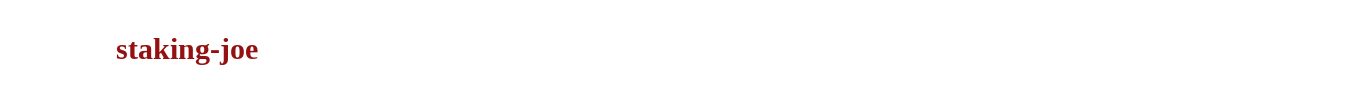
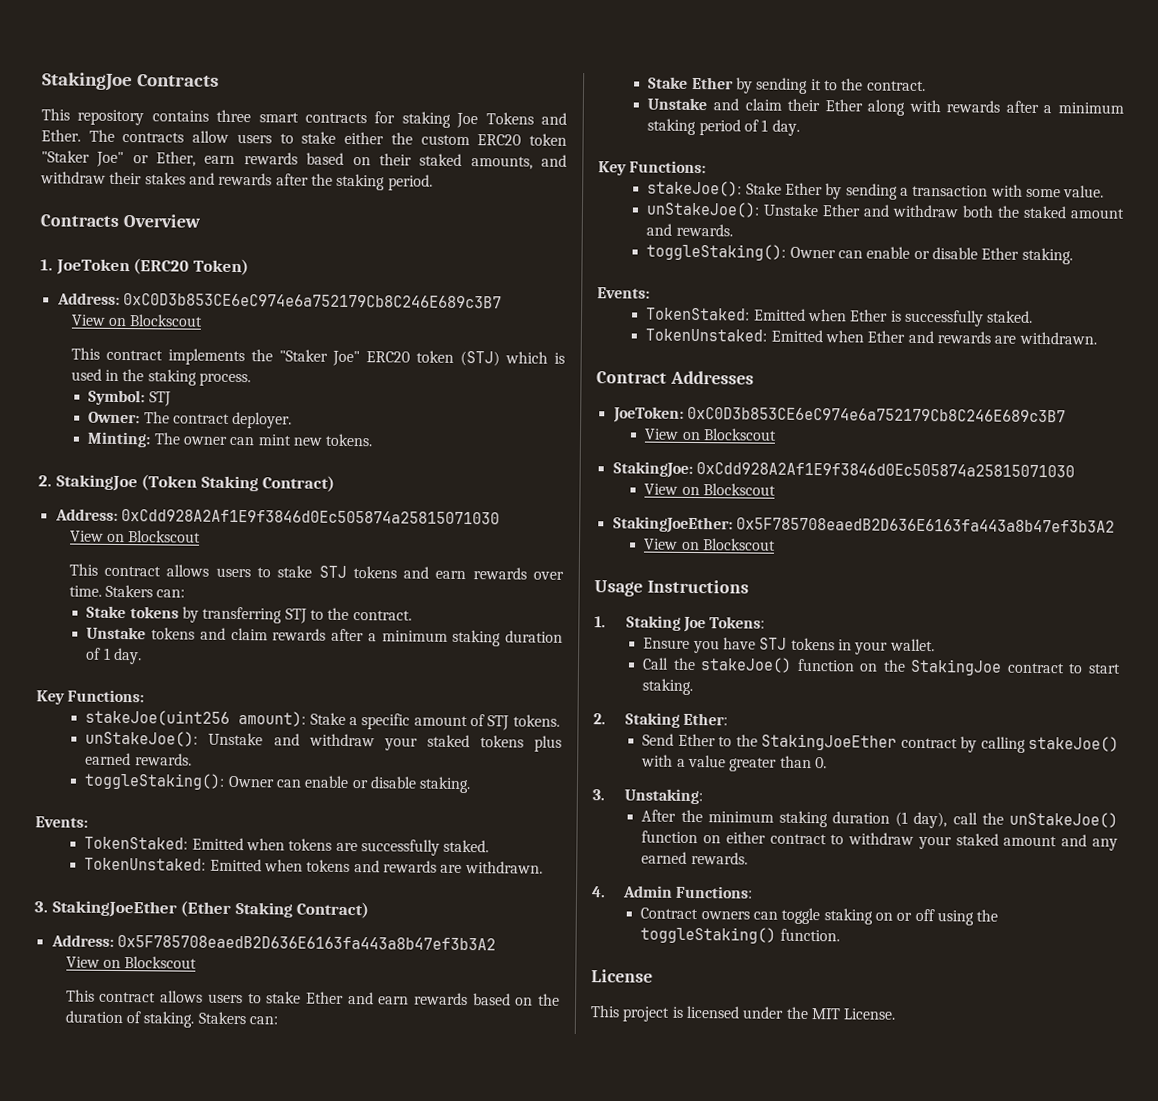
[116,38,258,65] staking-joe -> [41,72,219,92] [41,108,567,129] [41,129,568,146] [41,150,568,170] [40,171,433,191] [40,214,201,228] [40,258,249,276] [56,292,502,309] [70,314,204,327] [70,347,565,367] [70,368,252,387] [88,389,171,407] [88,411,293,429] [87,431,374,448] [38,474,336,492] [54,508,500,525] [69,530,202,543] [68,563,564,580] [68,584,186,598] [86,605,412,624] [86,626,563,647] [86,647,143,665] [36,689,145,705] [85,709,560,731] [85,730,562,752] [85,752,192,766] [84,772,472,794] [35,816,88,828] [84,836,490,856] [84,857,543,874] [34,900,370,919] [50,934,496,951] [65,956,198,969] [65,989,560,1006] [64,1010,279,1028] [648,76,926,94] [647,97,1124,116] [647,118,800,136] [598,160,707,176] [647,180,1105,200] [646,201,1125,219] [646,223,733,237] [646,243,1073,265] [597,287,650,299] [646,307,1034,327] [645,328,1097,345] [596,370,754,385] [612,406,1066,423] [644,428,778,441] [612,461,1075,478] [644,483,777,496] [612,516,1115,534] [644,538,777,551] [594,579,749,597] [594,615,766,633] [643,637,935,655] [642,657,1121,676] [642,678,694,696] [593,712,729,728] [642,733,1119,753] [641,754,827,772] [592,788,703,805] [641,809,1118,829] [641,830,1118,851] [641,851,748,865] [591,885,754,899] [640,907,999,926] [640,926,840,944] [591,969,653,983] [590,1005,897,1022] StakingJoe Contracts // This repository contains three smart contracts for staking Joe Tokens and Ether. The contracts allow users to stake either the custom ERC20 token "Staker Joe" or Ether, earn rewards based on their staked amounts, and withdraw their stakes and rewards after the staking period. // Contracts Overview // 1. JoeToken (ERC20 Token) // Address: 0xC0D3b853CE6eC974e6a752179Cb8C246E689c3B7 // View on Blockscout // This contract implements the "Staker Joe" ERC20 token (STJ) which is used in the staking process. // Symbol: STJ // Owner: The contract deployer. // Minting: The owner can mint new tokens. // 2. StakingJoe (Token Staking Contract) // Address: 0xCdd928A2Af1E9f3846d0Ec505874a25815071030 // View on Blockscout // This contract allows users to stake STJ tokens and earn rewards over time. Stakers can: // Stake tokens by transferring STJ to the contract. // Unstake tokens and claim rewards after a minimum staking duration of 1 day. // Key Functions: // stakeJoe(uint256 amount): Stake a specific amount of STJ tokens. // unStakeJoe(): Unstake and withdraw your staked tokens plus earned rewards. // toggleStaking(): Owner can enable or disable staking. // Events: // TokenStaked: Emitted when tokens are successfully staked. // TokenUnstaked: Emitted when tokens and rewards are withdrawn. // 3. StakingJoeEther (Ether Staking Contract) // Address: 0x5F785708eaedB2D636E6163fa443a8b47ef3b3A2 // View on Blockscout // This contract allows users to stake Ether and earn rewards based on the duration of staking. Stakers can: // Stake Ether by sending it to the contract. // Unstake and claim their Ether along with rewards after a minimum staking period of 1 day. // Key Functions: // stakeJoe(): Stake Ether by sending a transaction with some value. // unStakeJoe(): Unstake Ether and withdraw both the staked amount and rewards. // toggleStaking(): Owner can enable or disable Ether staking. // Events: // TokenStaked: Emitted when Ether is successfully staked. // TokenUnstaked: Emitted when Ether and rewards are withdrawn. // Contract Addresses // JoeToken: 0xC0D3b853CE6eC974e6a752179Cb8C246E689c3B7 // View on Blockscout // StakingJoe: 0xCdd928A2Af1E9f3846d0Ec505874a25815071030 // View on Blockscout // StakingJoeEther: 0x5F785708eaedB2D636E6163fa443a8b47ef3b3A2 // View on Blockscout // Usage Instructions // 1. Staking Joe Tokens: // Ensure you have STJ tokens in your wallet. // Call the stakeJoe() function on the StakingJoe contract to start staking. // 2. Staking Ether: // Send Ether to the StakingJoeEther contract by calling stakeJoe() with a value greater than 0. // 3. Unstaking: // After the minimum staking duration (1 day), call the unStakeJoe() function on either contract to withdraw your staked amount and any earned rewards. // 4. Admin Functions: // Contract owners can toggle staking on or off using the toggleStaking() function. // License // This project is licensed under the MIT License.

